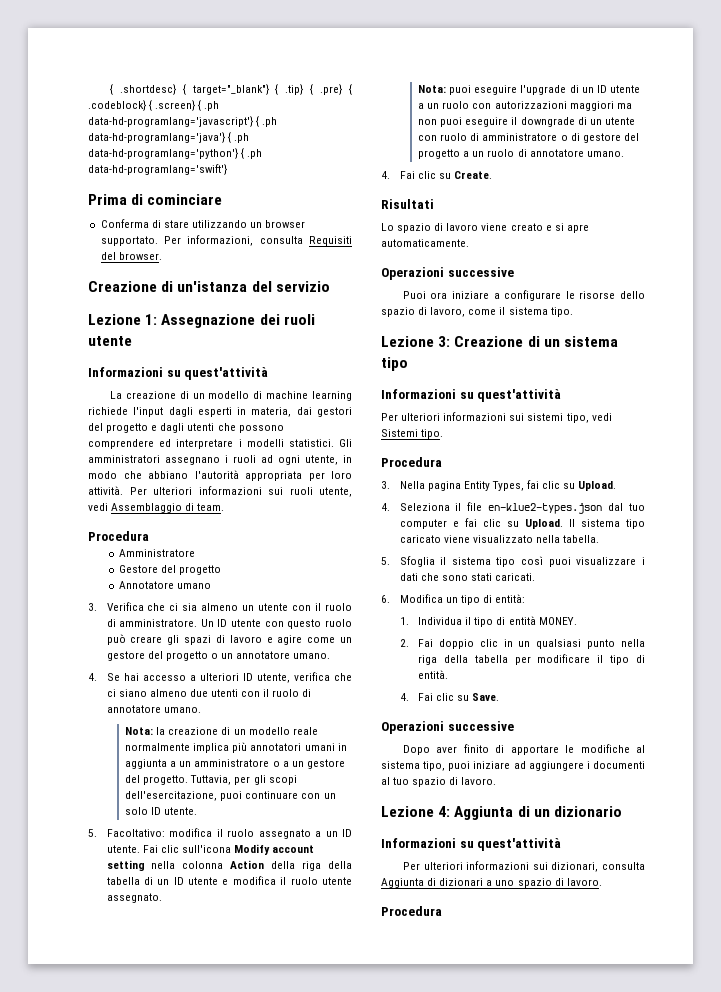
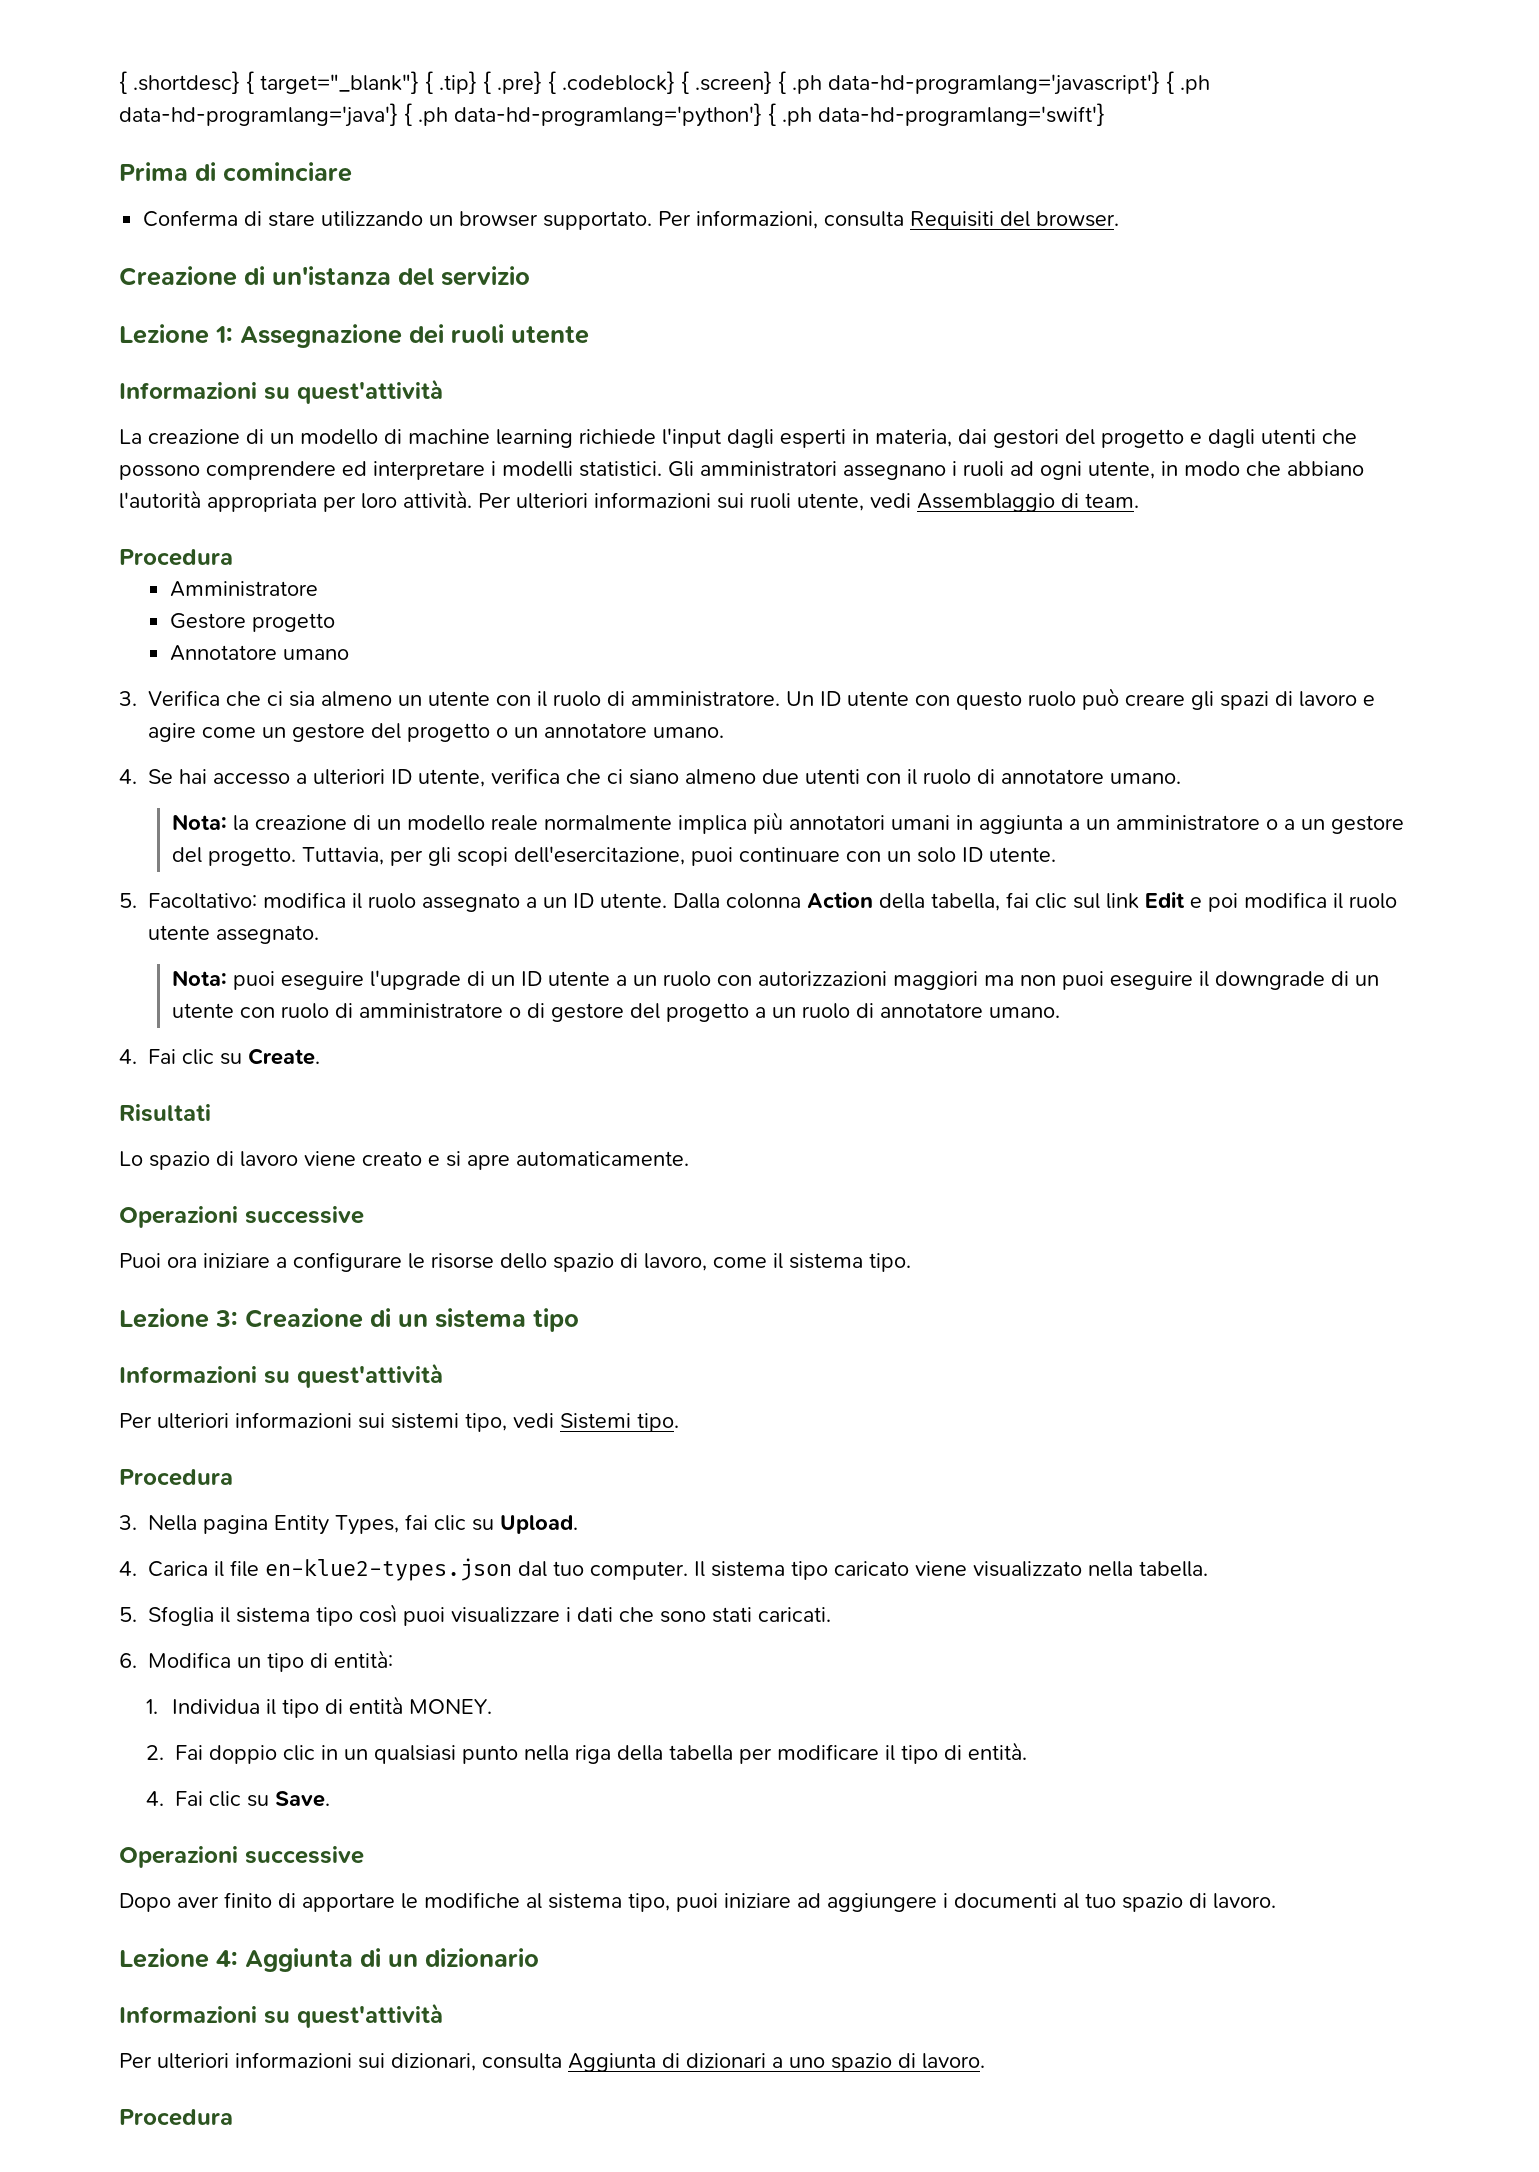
[161,565,177,573] del -> (246, 621) none
[142,844,315,855] [106,860,352,871] [106,877,229,885] Fai clic sull'icona Modify account setting nella colonna Action della riga della tabella di un ID utente e -> [673,892,1238,912] Dalla colonna Action della tabella, fai clic sul link Edit e poi
[399,503,450,511] Seleziona -> [148,1561,208,1577] Carica
[399,518,563,529] computer e fai clic su Upload. -> [590,1561,688,1580] computer.

